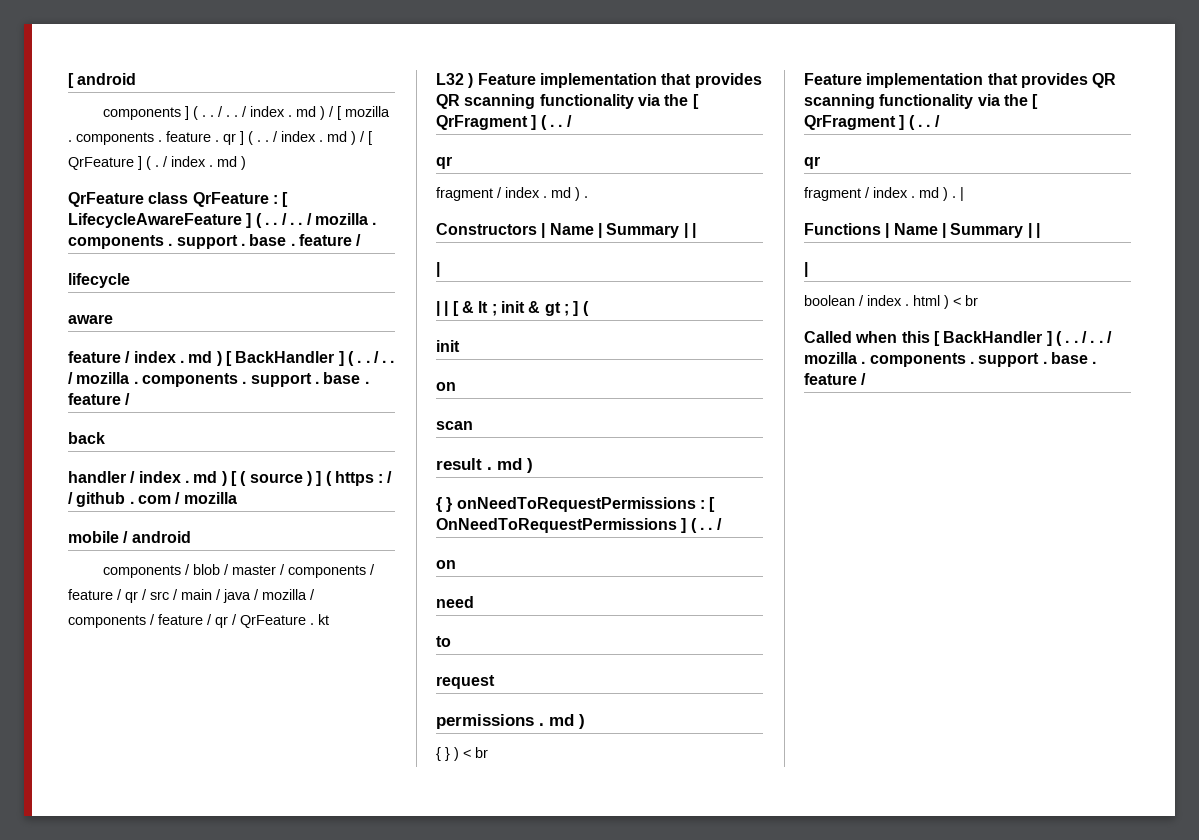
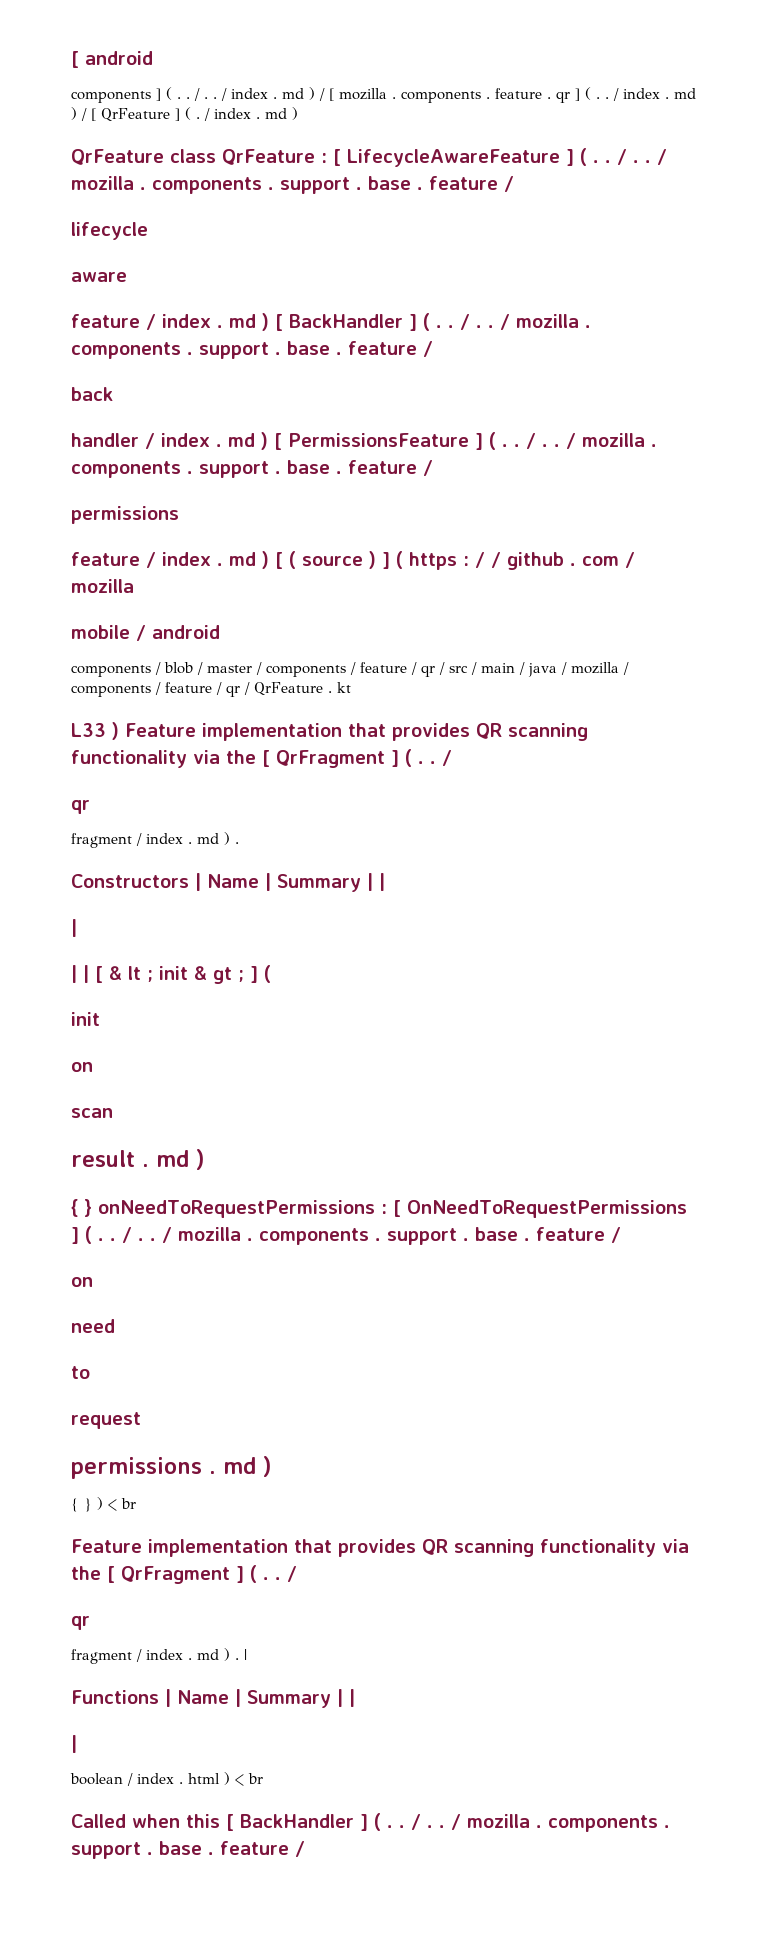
(237, 478) none -> [288,432,657,450] [71,460,433,478] [71,506,179,524] [71,551,283,569] PermissionsFeature ] ( . . / . . / mozilla . components . support . base . feature / // permissions // feature / index . md ) [
[436,73,464,85] L32 -> [71,723,106,737] L33
(722, 524) none -> [138,1227,621,1245] . . / mozilla . components . support . base . feature /

